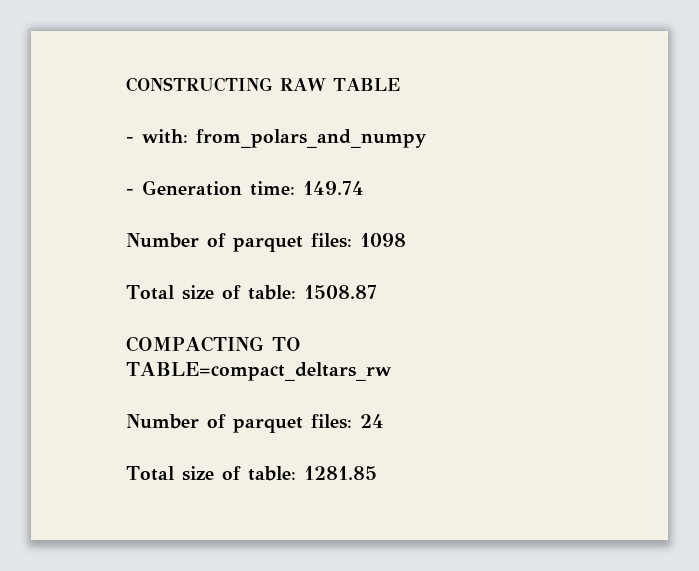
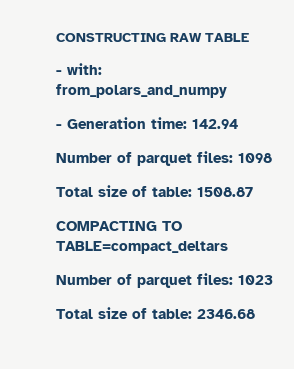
[303,181,364,195] 149.74 -> [192,119,238,129] 142.94
[126,362,392,381] [126,414,384,433] [126,466,377,481] TABLE=compact_deltars_rw // Number of parquet files: 24 // Total size of table: 1281.85 -> [56,241,228,254] [56,273,273,288] [56,307,255,319] TABLE=compact_deltars // Number of parquet files: 1023 // Total size of table: 2346.68

